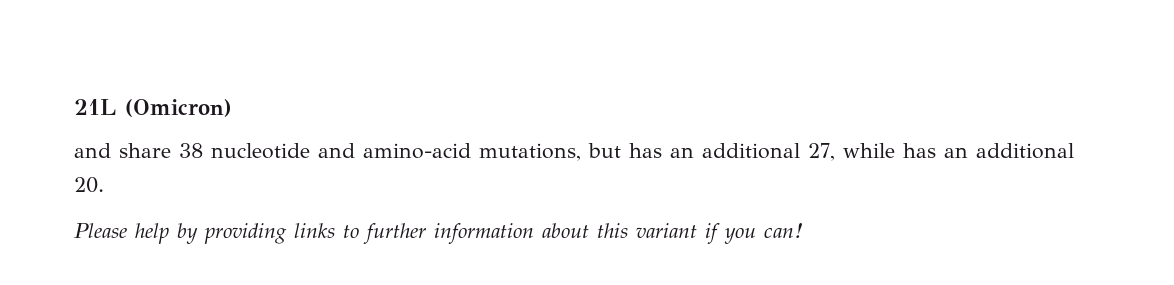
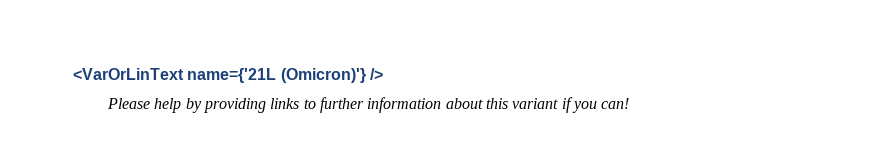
[74,99,232,117] [74,143,1074,161] [74,177,104,193] 21L (Omicron) // and share 38 nucleotide and amino-acid mutations, but has an additional 27, while has an additional 20. -> [73,68,383,83] <VarOrLinText name={'21L (Omicron)'} />

